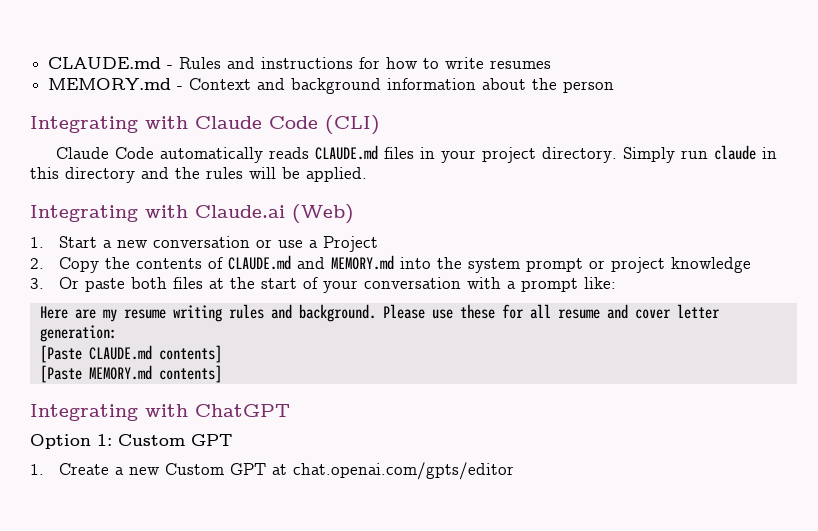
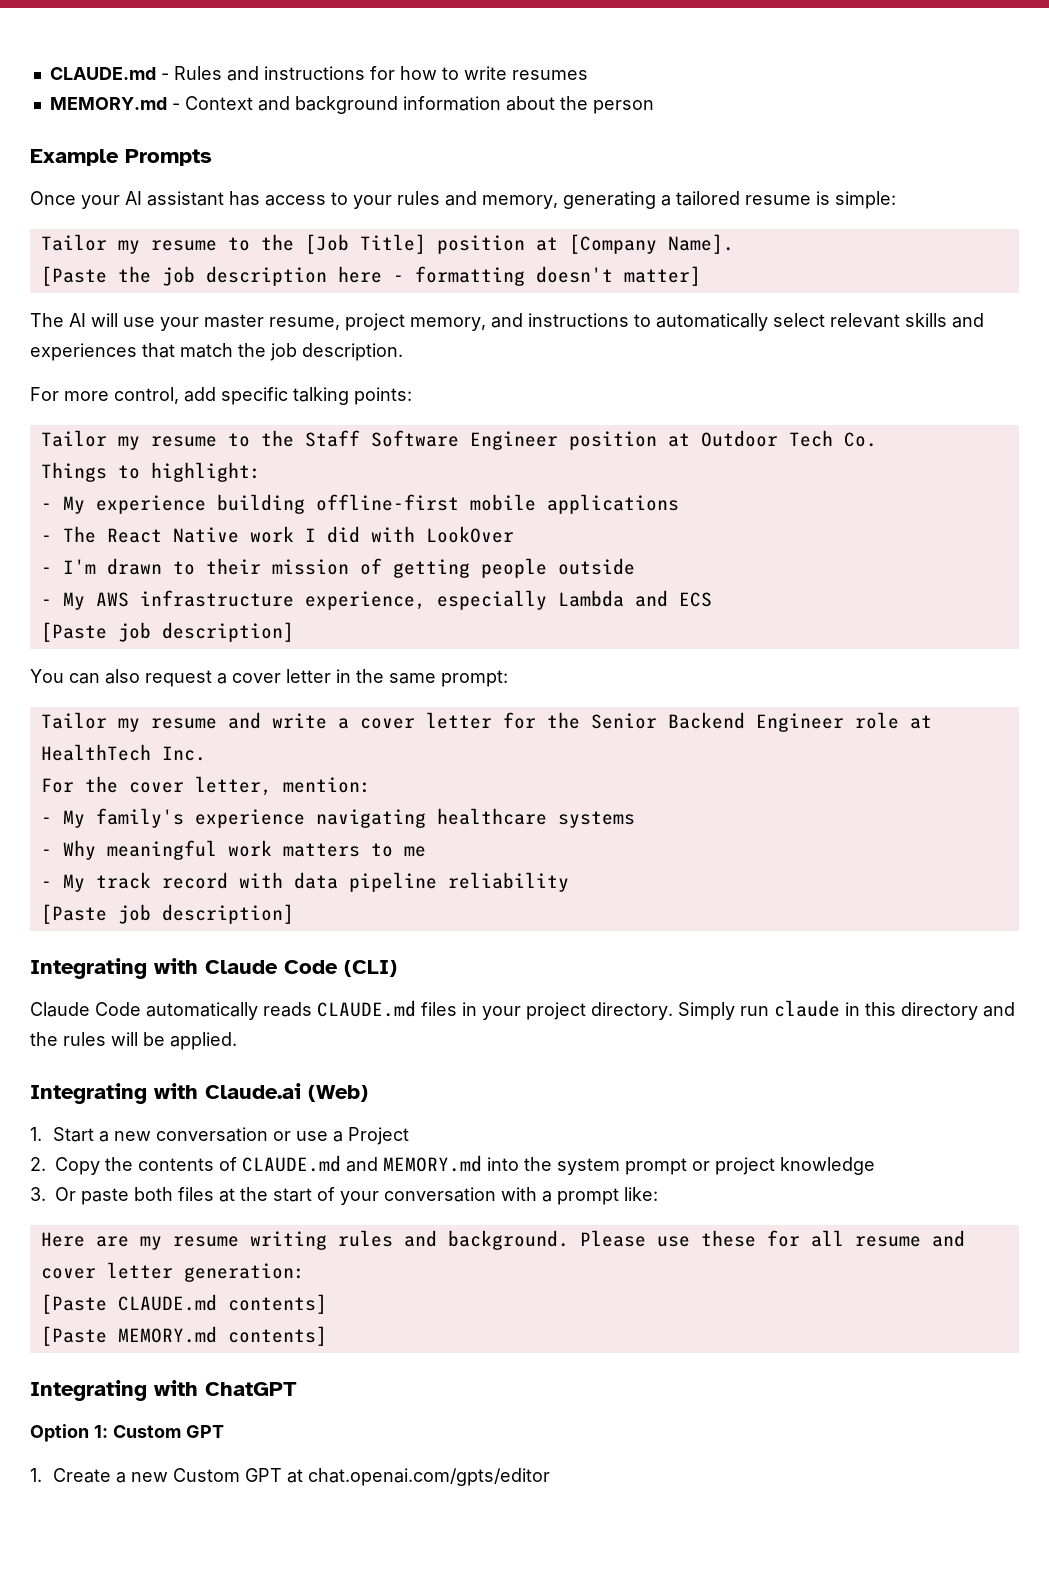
(615, 87) none -> [30,149,212,166] [30,191,896,209] [40,234,734,254] [40,266,701,286] [30,313,984,331] [30,343,403,361] [30,387,412,405] [40,430,877,450] [40,462,261,482] [40,494,679,514] [40,526,514,543] [40,558,635,578] [40,590,712,610] [40,622,294,642] [30,669,508,687] [40,712,932,732] [40,744,206,761] [40,776,371,796] [40,808,635,828] [40,840,426,860] [40,872,569,892] [40,904,294,924] // Example Prompts // Once your AI assistant has access to your rules and memory, generating a tailored resume is simple: // Tailor my resume to the [Job Title] position at [Company Name]. // [Paste the job description here - formatting doesn't matter] // The AI will use your master resume, project memory, and instructions to automatically select relevant skills and experiences that match the job description. // For more control, add specific talking points: // Tailor my resume to the Staff Software Engineer position at Outdoor Tech Co. // Things to highlight: // - My experience building offline-first mobile applications // - The React Native work I did with LookOver // - I'm drawn to their mission of getting people outside // - My AWS infrastructure experience, especially Lambda and ECS // [Paste job description] // You can also request a cover letter in the same prompt: // Tailor my resume and write a cover letter for the Senior Backend Engineer role at HealthTech Inc. // For the cover letter, mention: // - My family's experience navigating healthcare systems // - Why meaningful work matters to me // - My track record with data pipeline reliability // [Paste job description]

